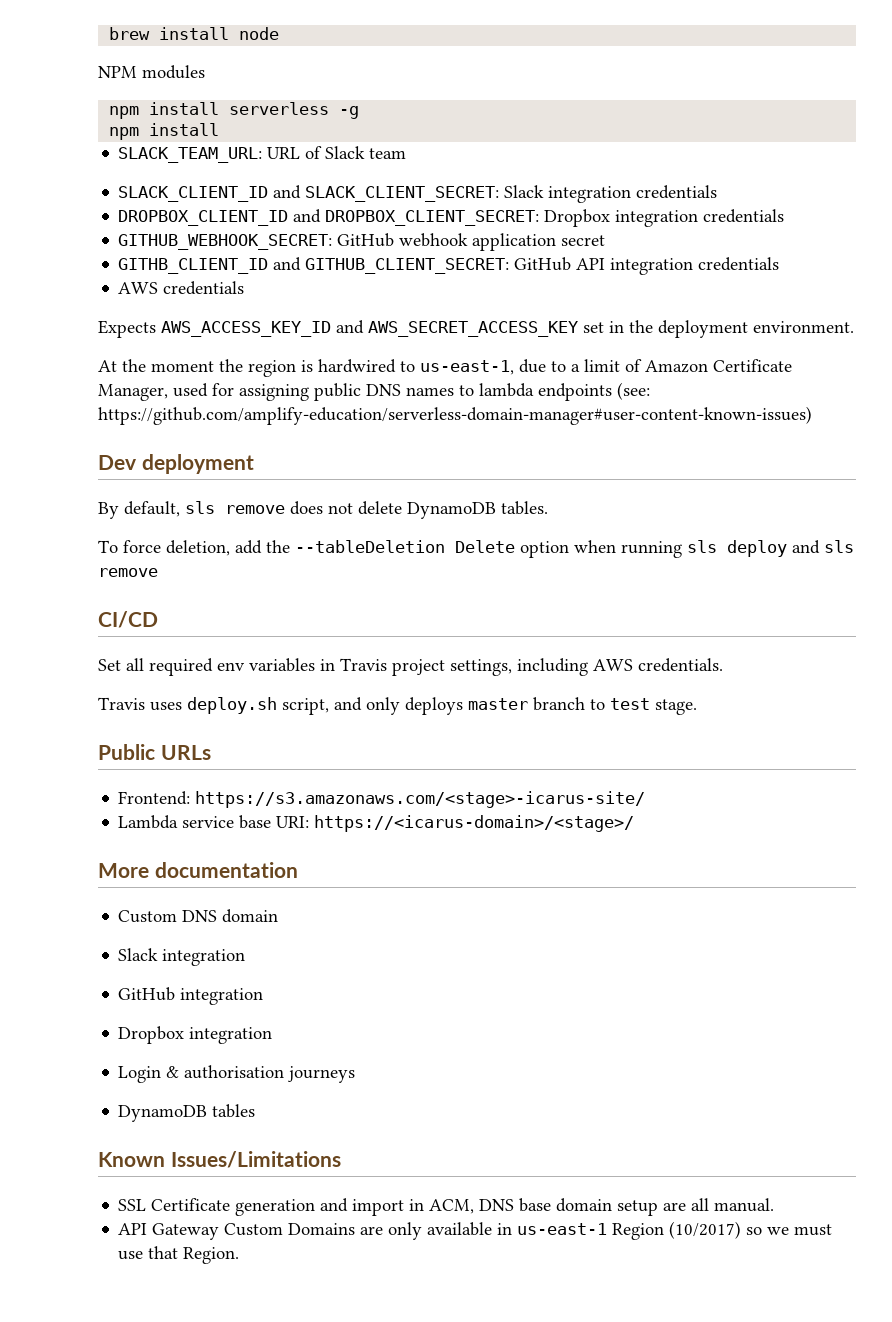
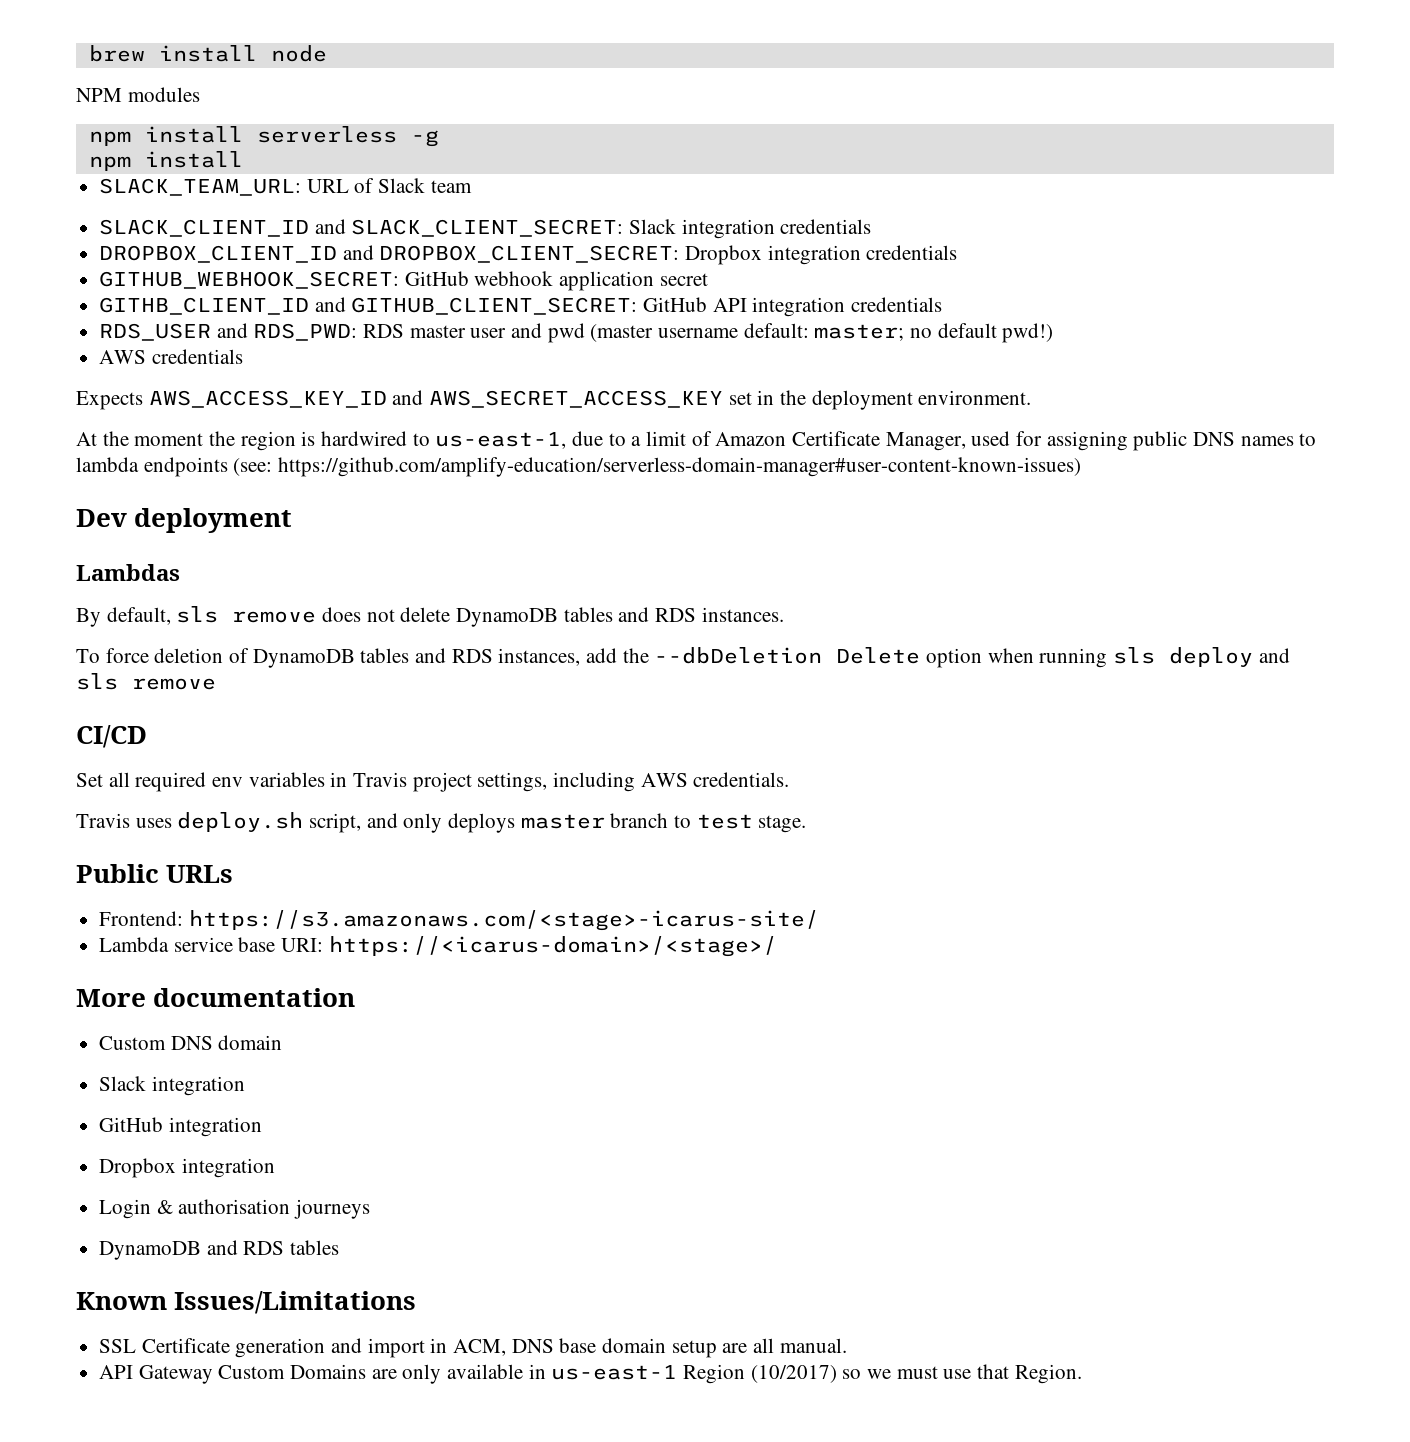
(780, 264) none -> [99,323,1054,343] // RDS_USER and RDS_PWD: RDS master user and pwd (master username default: master; no default pwd!)
(254, 464) none -> [76,564,180,581] // Lambdas
[501,501,548,515] [98,540,230,556] tables. // To force deletion, -> [563,607,784,622] [76,648,581,668] tables and RDS instances. // To force deletion of DynamoDB tables and RDS instances,
[295,540,445,553] --tableDeletion -> [654,647,823,664] --dbDeletion
(208, 1113) none -> [206,1240,285,1255] and RDS

